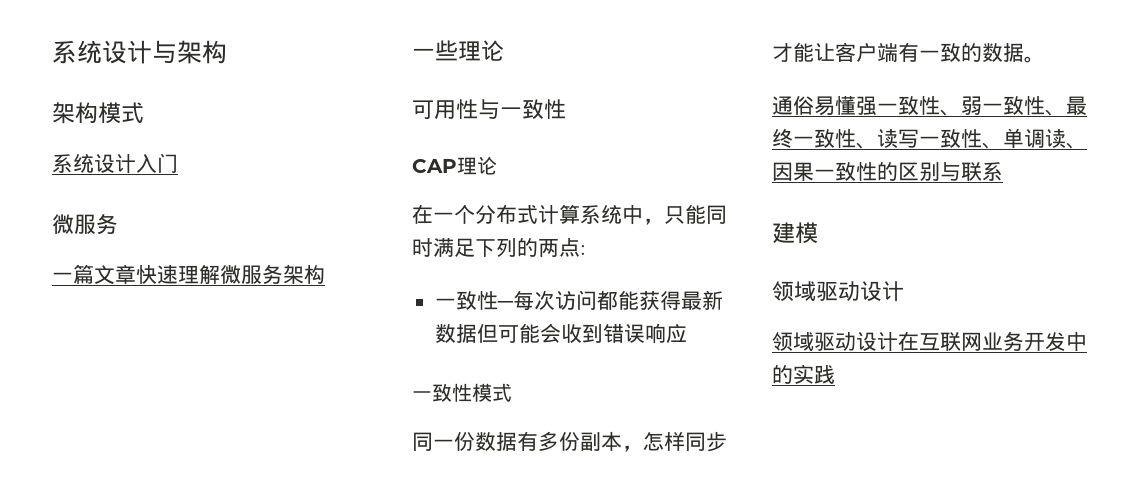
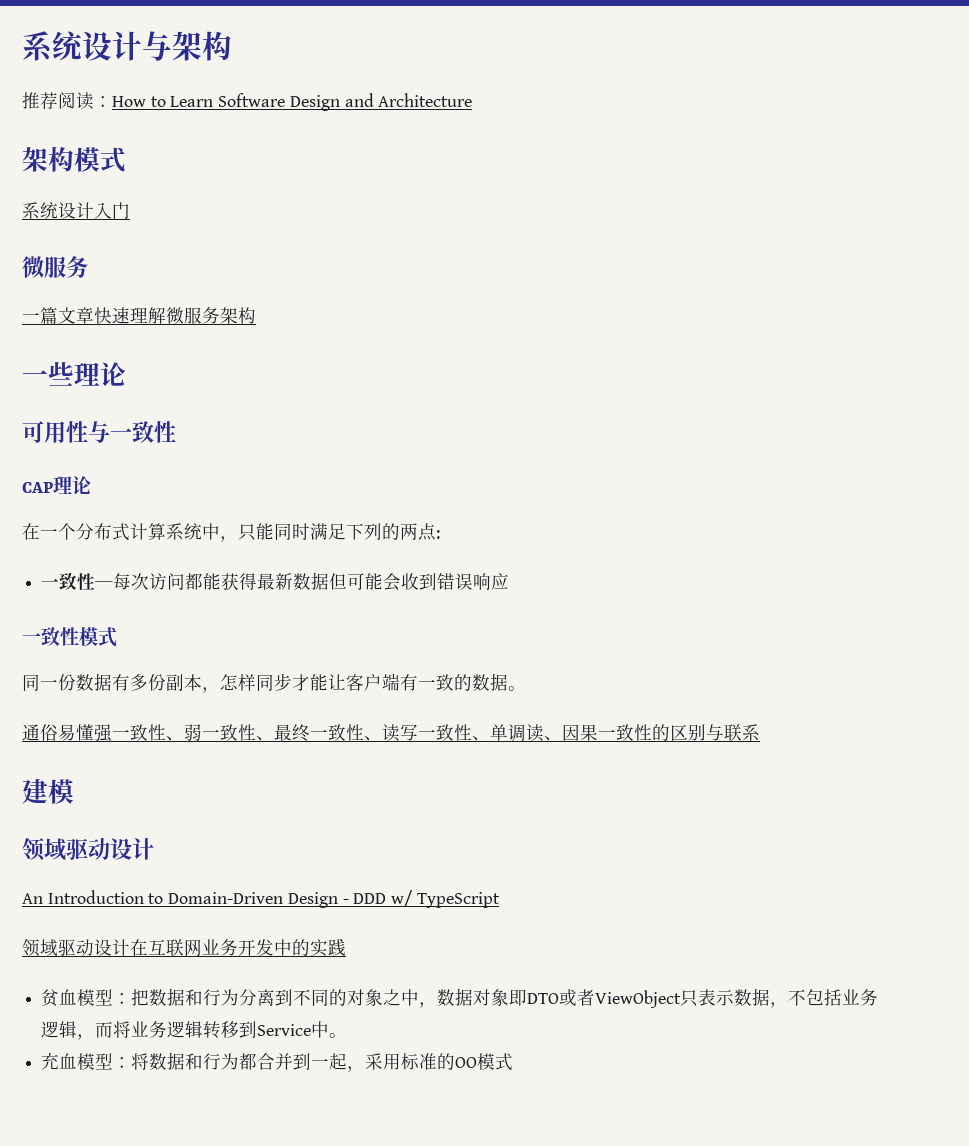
(227, 52) none -> [22,92,473,111] // 推荐阅读：How to Learn Software Design and Architecture
(904, 291) none -> [22,890,500,908] // An Introduction to Domain-Driven Design - DDD w/ TypeScript
(835, 374) none -> [41,988,879,1008] [41,1021,348,1040] [41,1052,514,1072] // 贫血模型：把数据和行为分离到不同的对象之中，数据对象即DTO或者ViewObject只表示数据，不包括业务逻辑，而将业务逻辑转移到Service中。 // 充血模型：将数据和行为都合并到一起，采用标准的OO模式

